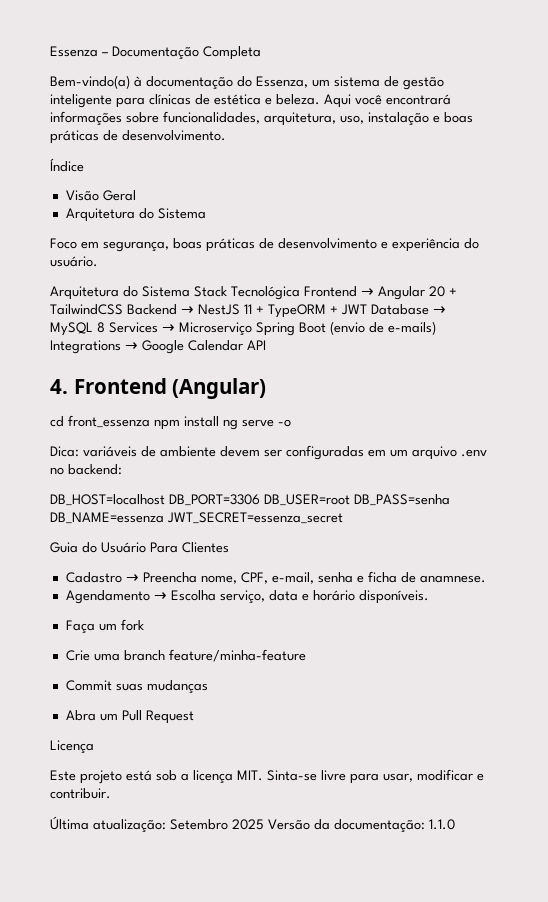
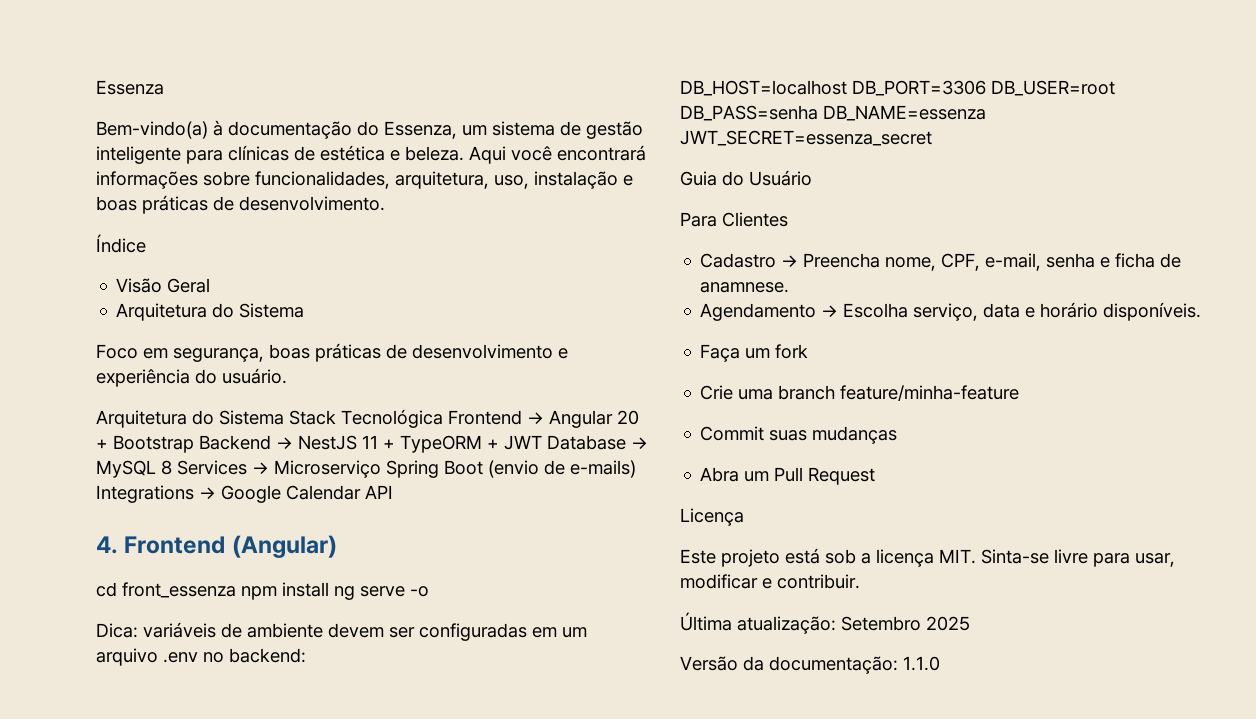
[102,46,261,60] – Documentação Completa -> (164, 87) none
[50,304,123,315] TailwindCSS -> [113,435,194,453] Bootstrap
(146, 547) none -> (812, 178) //
(264, 824) none -> (970, 623) //

